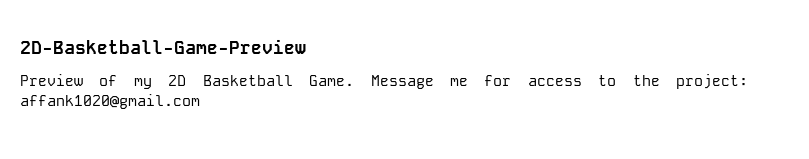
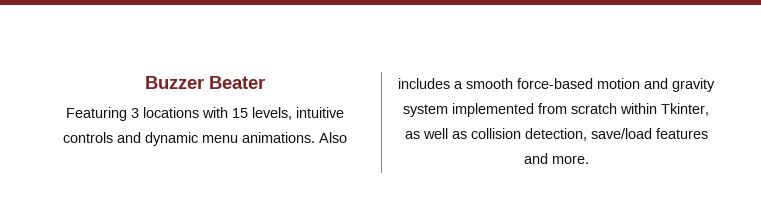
[20,39,306,54] [20,74,748,89] [20,94,200,109] 2D-Basketball-Game-Preview // Preview of my 2D Basketball Game. Message me for access to the project: affank1020@gmail.com -> [145,76,265,89] [66,107,344,121] [63,132,347,146] [398,78,715,92] [403,103,709,117] [404,128,708,141] [523,153,589,164] Buzzer Beater // Featuring 3 locations with 15 levels, intuitive controls and dynamic menu animations. Also includes a smooth force-based motion and gravity system implemented from scratch within Tkinter, as well as collision detection, save/load features and more.

